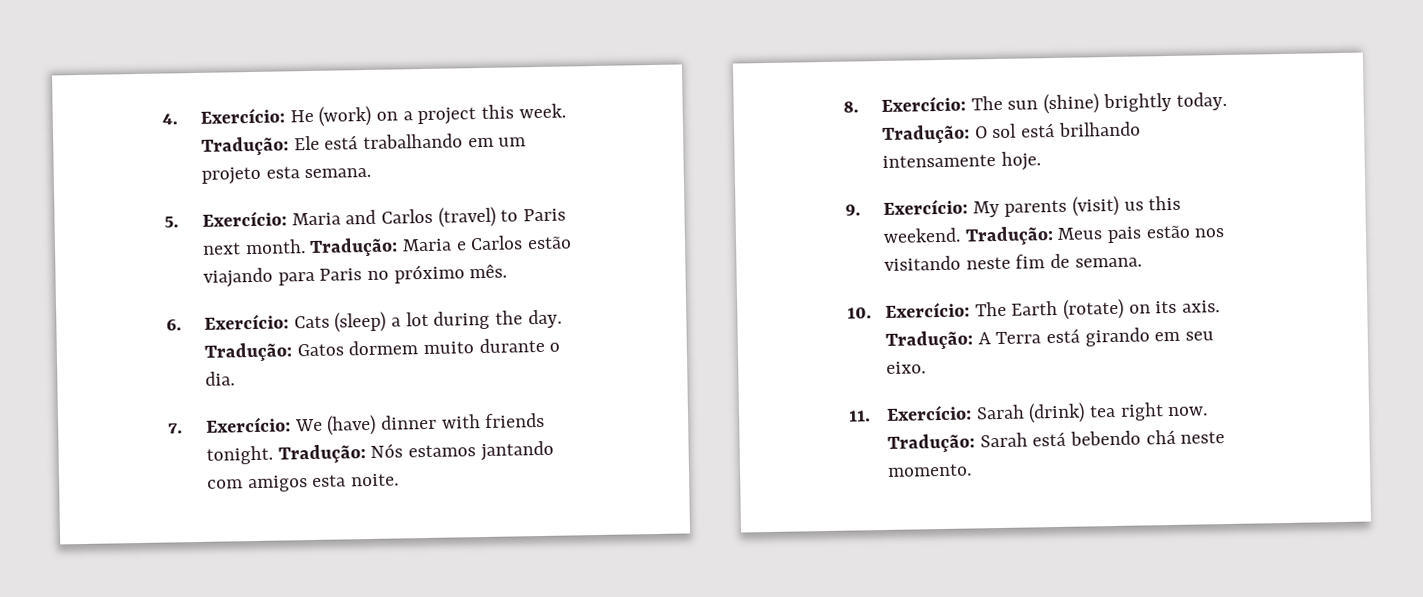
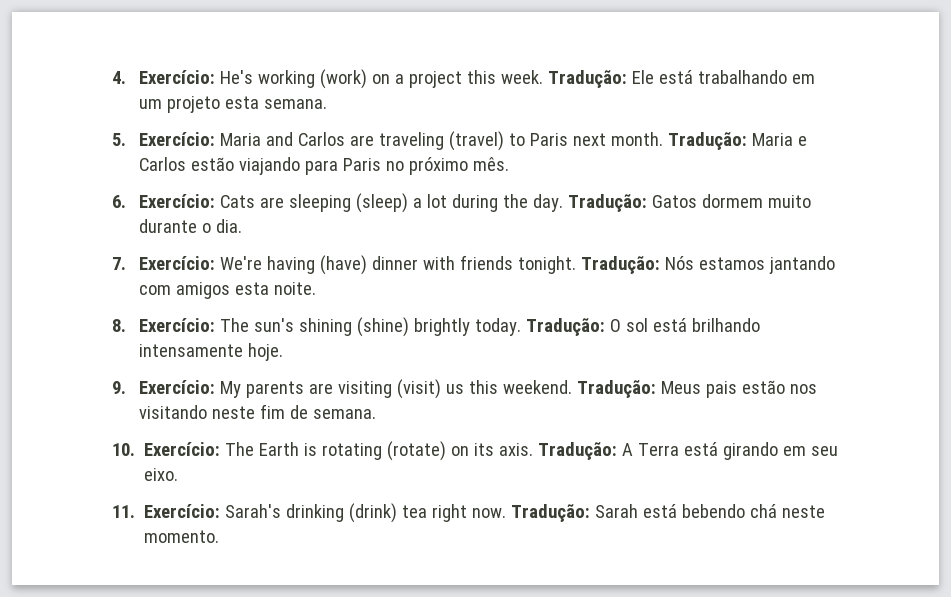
[289,109,314,123] He -> [220,70,316,88] He's working
(434, 216) none -> [350,132,445,150] are traveling
(330, 322) none -> [260,194,352,212] are sleeping
[294,418,323,432] We -> [220,256,316,274] We're having
[1007,100,1039,110] sun -> [254,318,353,336] sun's shining
(1068, 208) none -> [309,381,393,398] are visiting
(1059, 308) none -> [304,443,383,460] is rotating
[975,404,1025,420] Sarah -> [225,504,345,522] Sarah's drinking

